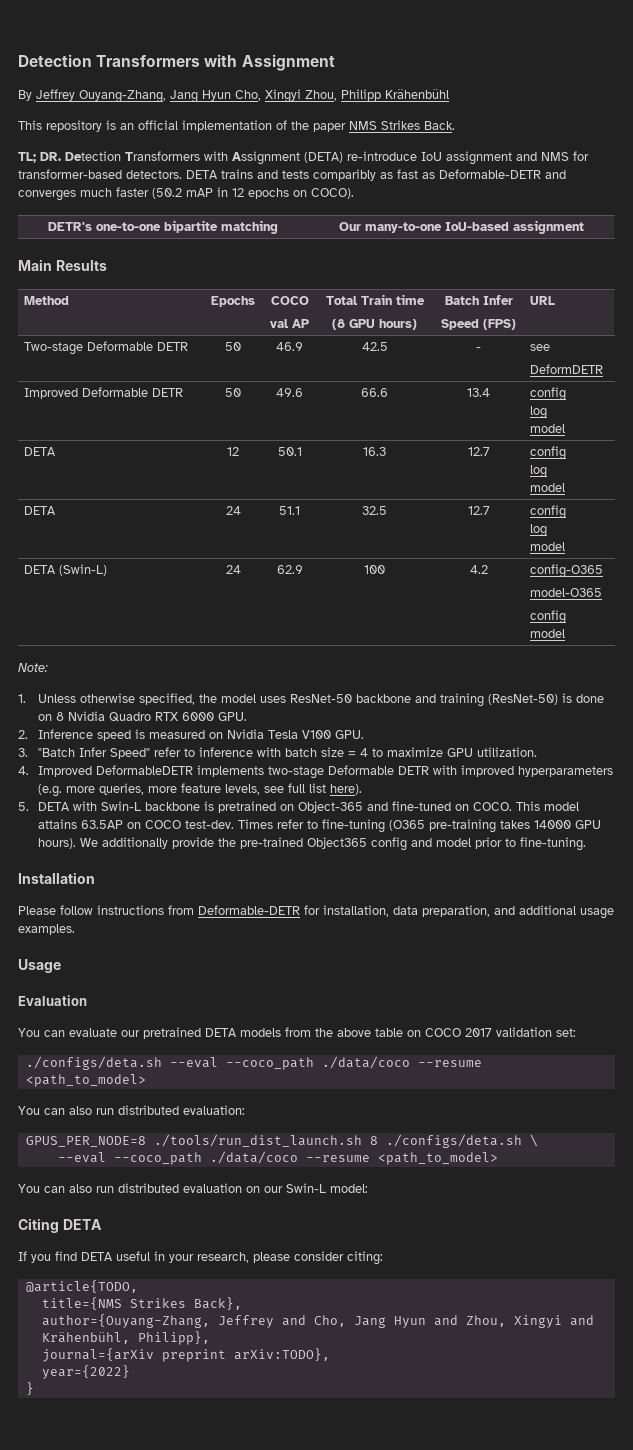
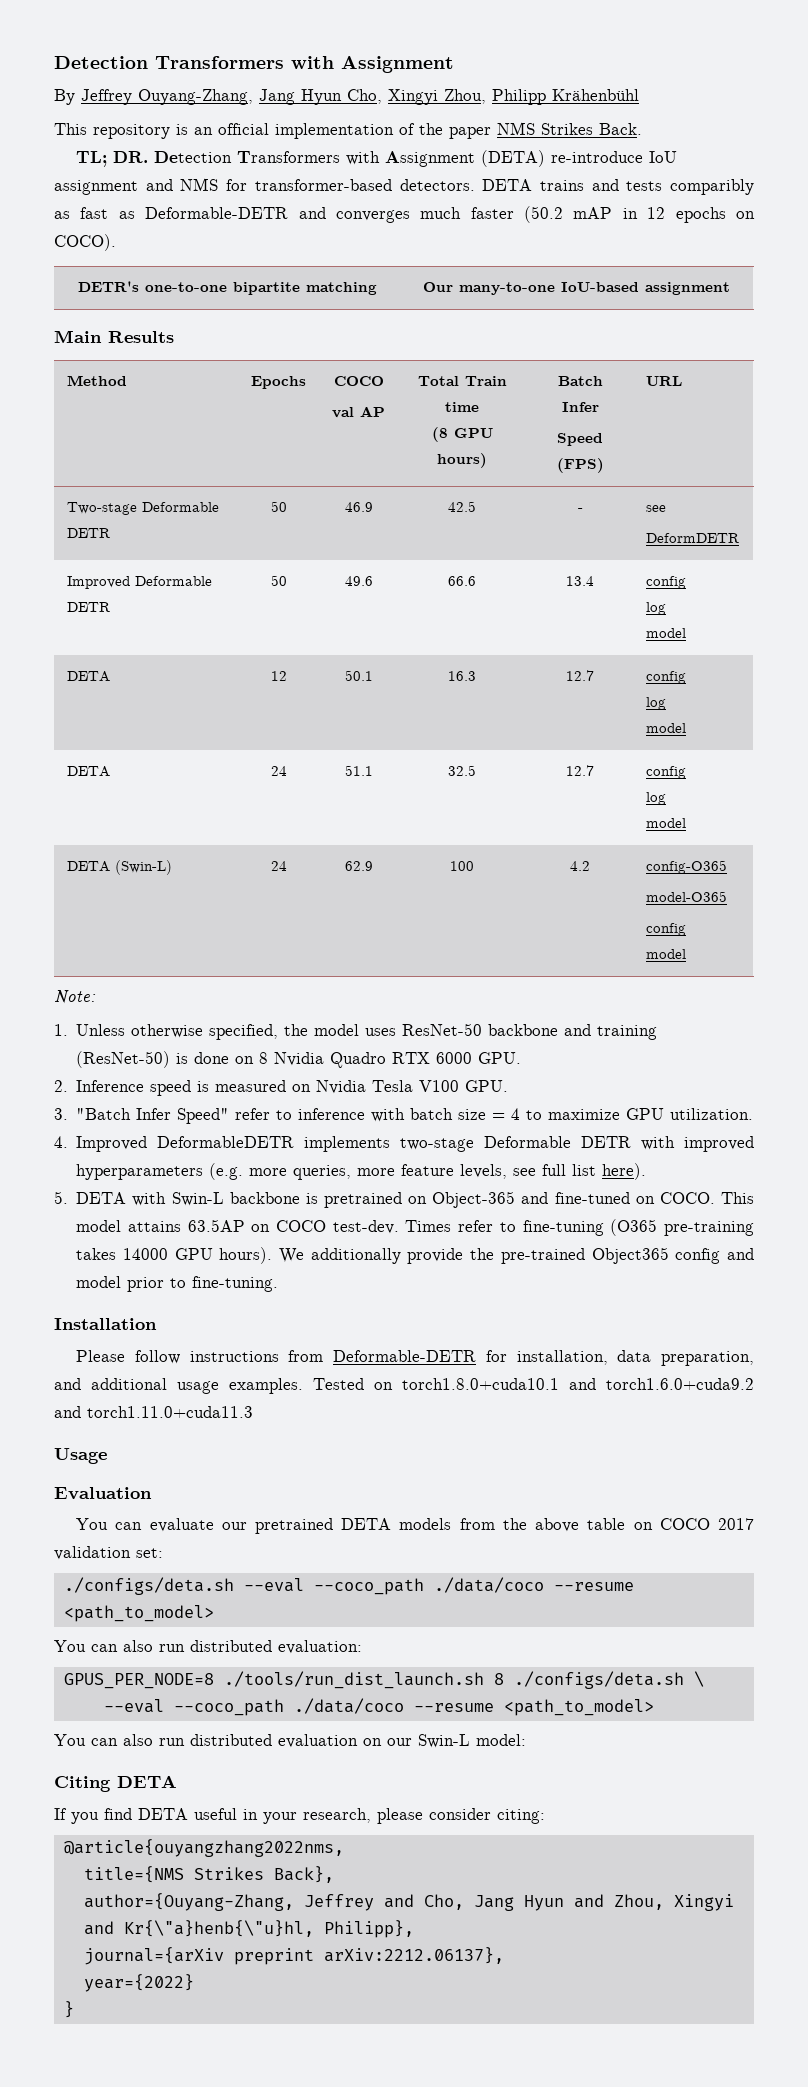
(75, 929) none -> [313,1378,754,1390] [54,1406,253,1418] Tested on torch1.8.0+cuda10.1 and torch1.6.0+cuda9.2 and torch1.11.0+cuda11.3
[25,1280,138,1293] @article{TODO, -> [63,1839,344,1857] @article{ouyangzhang2022nms,
[41,1332,130,1344] Krähenbühl, -> [123,1920,314,1937] Kr{\"a}henb{\"u}hl,
[233,1348,330,1361] arXiv:TODO}, -> [323,1947,504,1964] arXiv:2212.06137},

